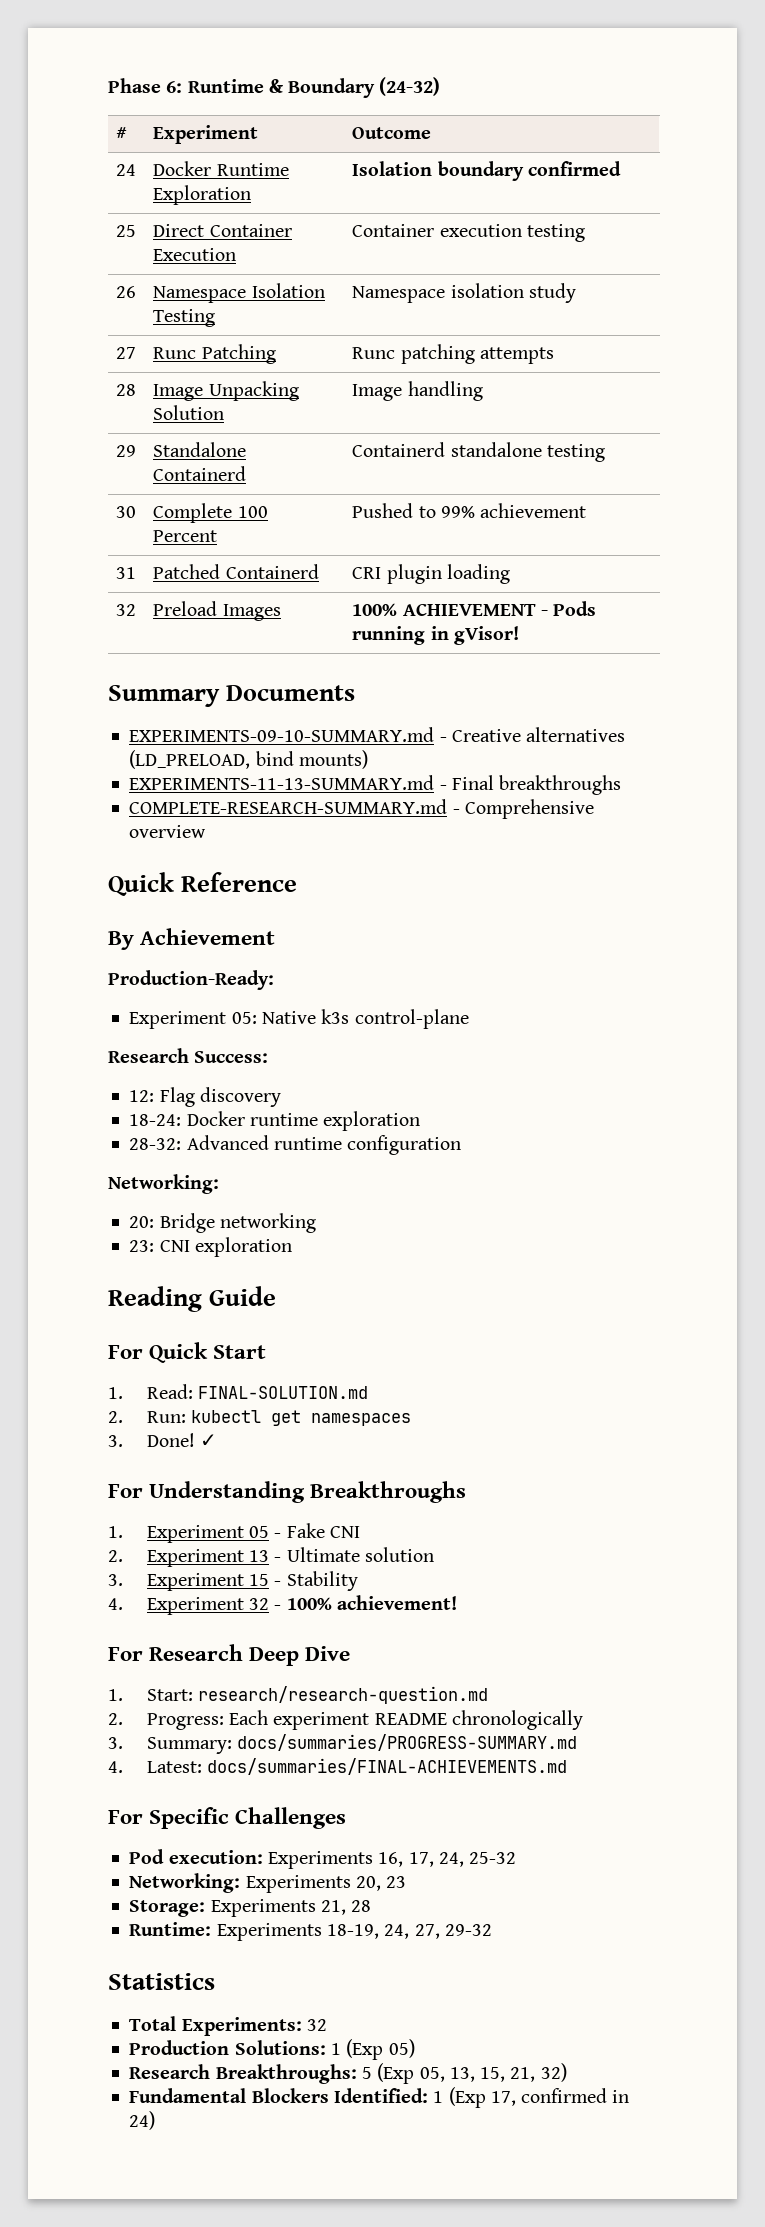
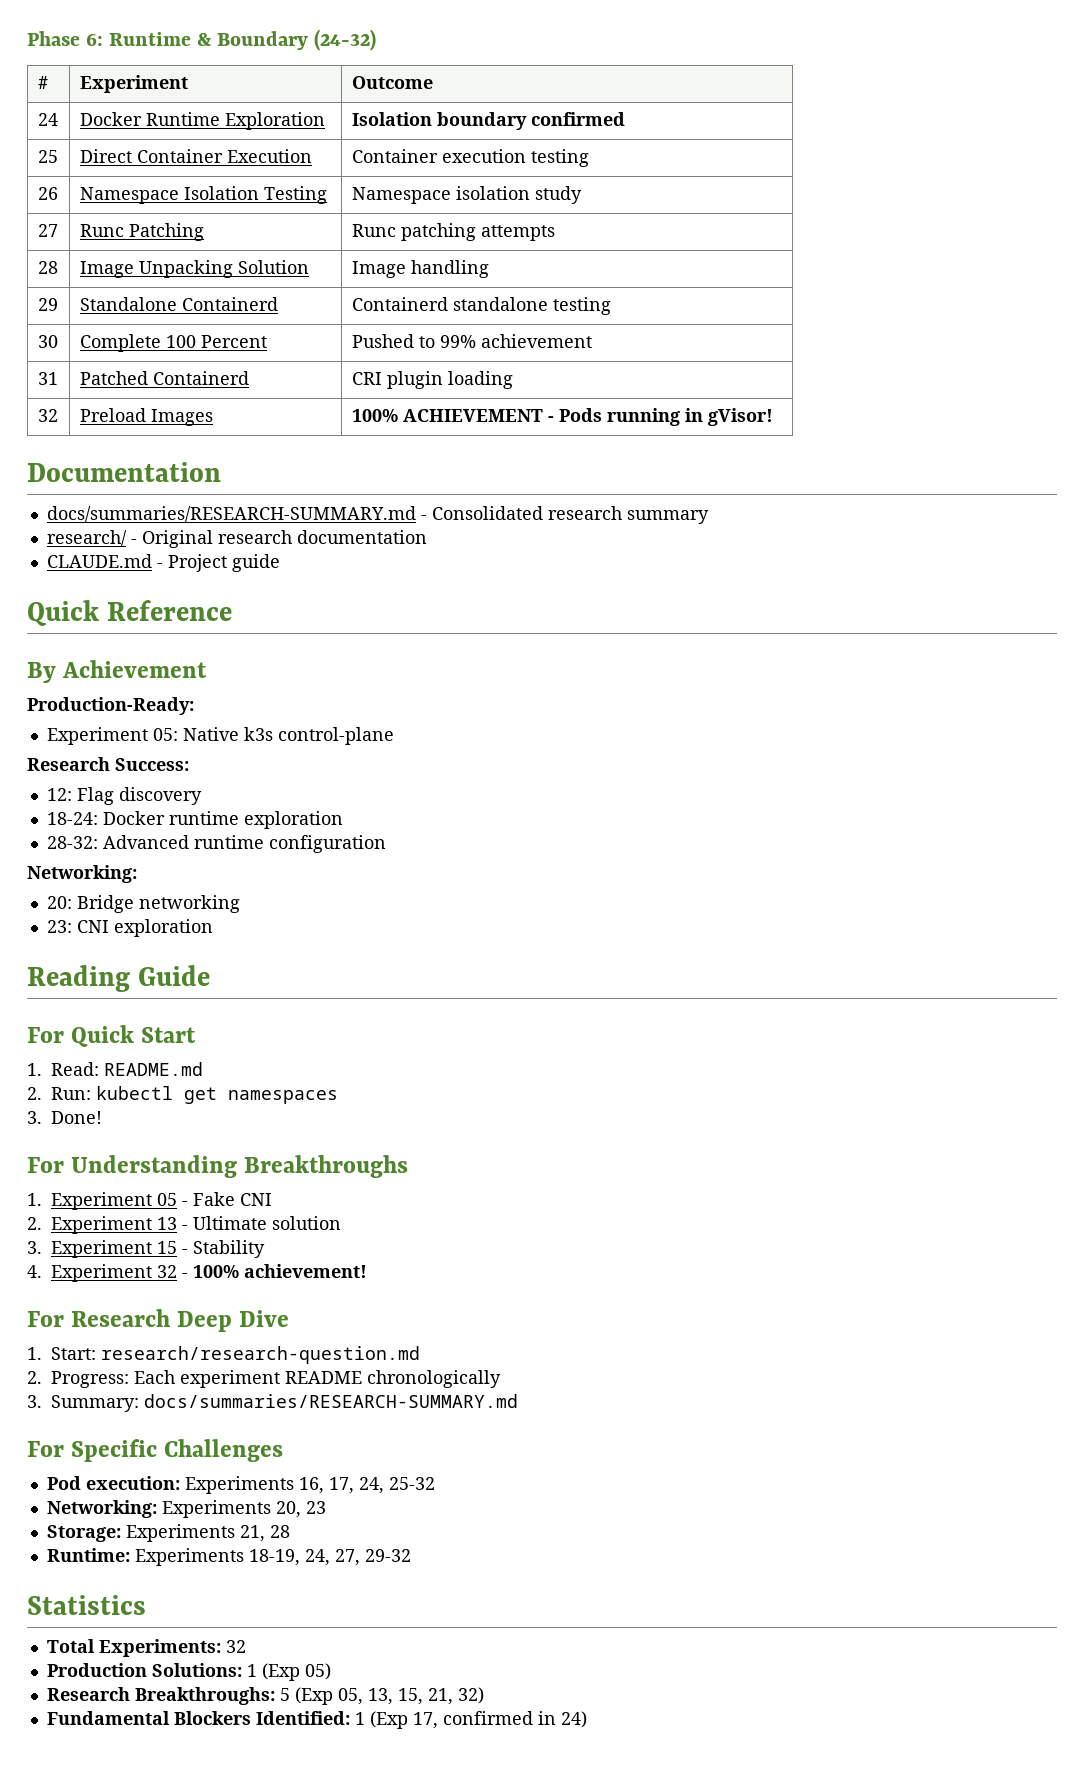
[108,685,356,707] [129,727,626,742] [129,750,368,769] [129,775,622,795] [129,799,594,819] [129,825,207,838] Summary Documents // EXPERIMENTS-09-10-SUMMARY.md - Creative alternatives (LD_PRELOAD, bind mounts) // EXPERIMENTS-11-13-SUMMARY.md - Final breakthroughs // COMPLETE-RESEARCH-SUMMARY.md - Comprehensive overview -> [27,462,221,482] [46,506,709,524] [46,530,427,548] [46,554,280,572] Documentation // docs/summaries/RESEARCH-SUMMARY.md - Consolidated research summary // research/ - Original research documentation // CLAUDE.md - Project guide
[198,1386,369,1399] FINAL-SOLUTION.md -> [104,1062,203,1076] README.md
[200,1434,218,1447] ✓ -> (102, 1117) none
[237,1734,578,1751] [108,1758,568,1775] docs/summaries/PROGRESS-SUMMARY.md // 4. Latest: docs/summaries/FINAL-ACHIEVEMENTS.md -> [144,1394,518,1408] docs/summaries/RESEARCH-SUMMARY.md

